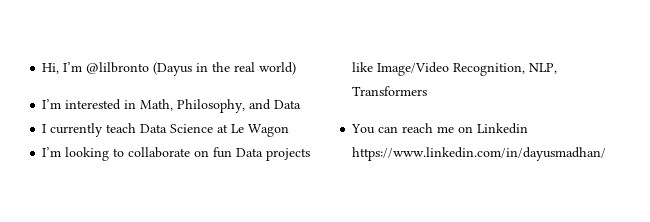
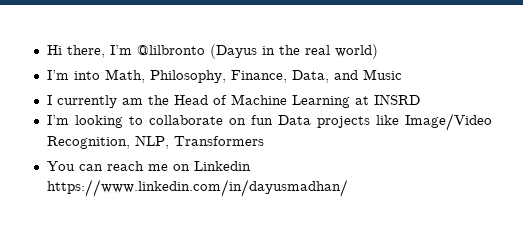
[42,63,60,74] Hi, -> [46,45,105,58] Hi there,
[65,99,302,113] [42,123,290,137] interested in Math, Philosophy, and Data // I currently teach Data Science at Le Wagon -> [73,69,402,83] [46,94,420,108] into Math, Philosophy, Finance, Data, and Music // I currently am the Head of Machine Learning at INSRD

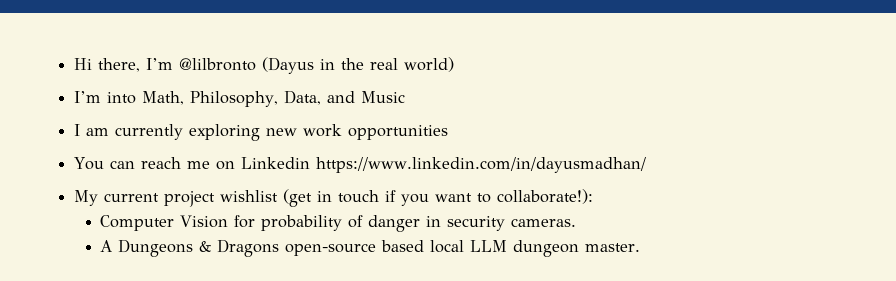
[230,70,287,83] Finance, -> (279, 99) none
[56,94,420,108] [46,113,492,131] [46,135,264,149] currently am the Head of Machine Learning at INSRD // I’m looking to collaborate on fun Data projects like Image/Video Recognition, NLP, Transformers -> [86,124,449,141] am currently exploring new work opportunities
(348, 188) none -> [74,189,594,207] [100,215,577,232] [100,239,641,257] // My current project wishlist (get in touch if you want to collaborate!): // Computer Vision for probability of danger in security cameras. // A Dungeons & Dragons open-source based local LLM dungeon master.

